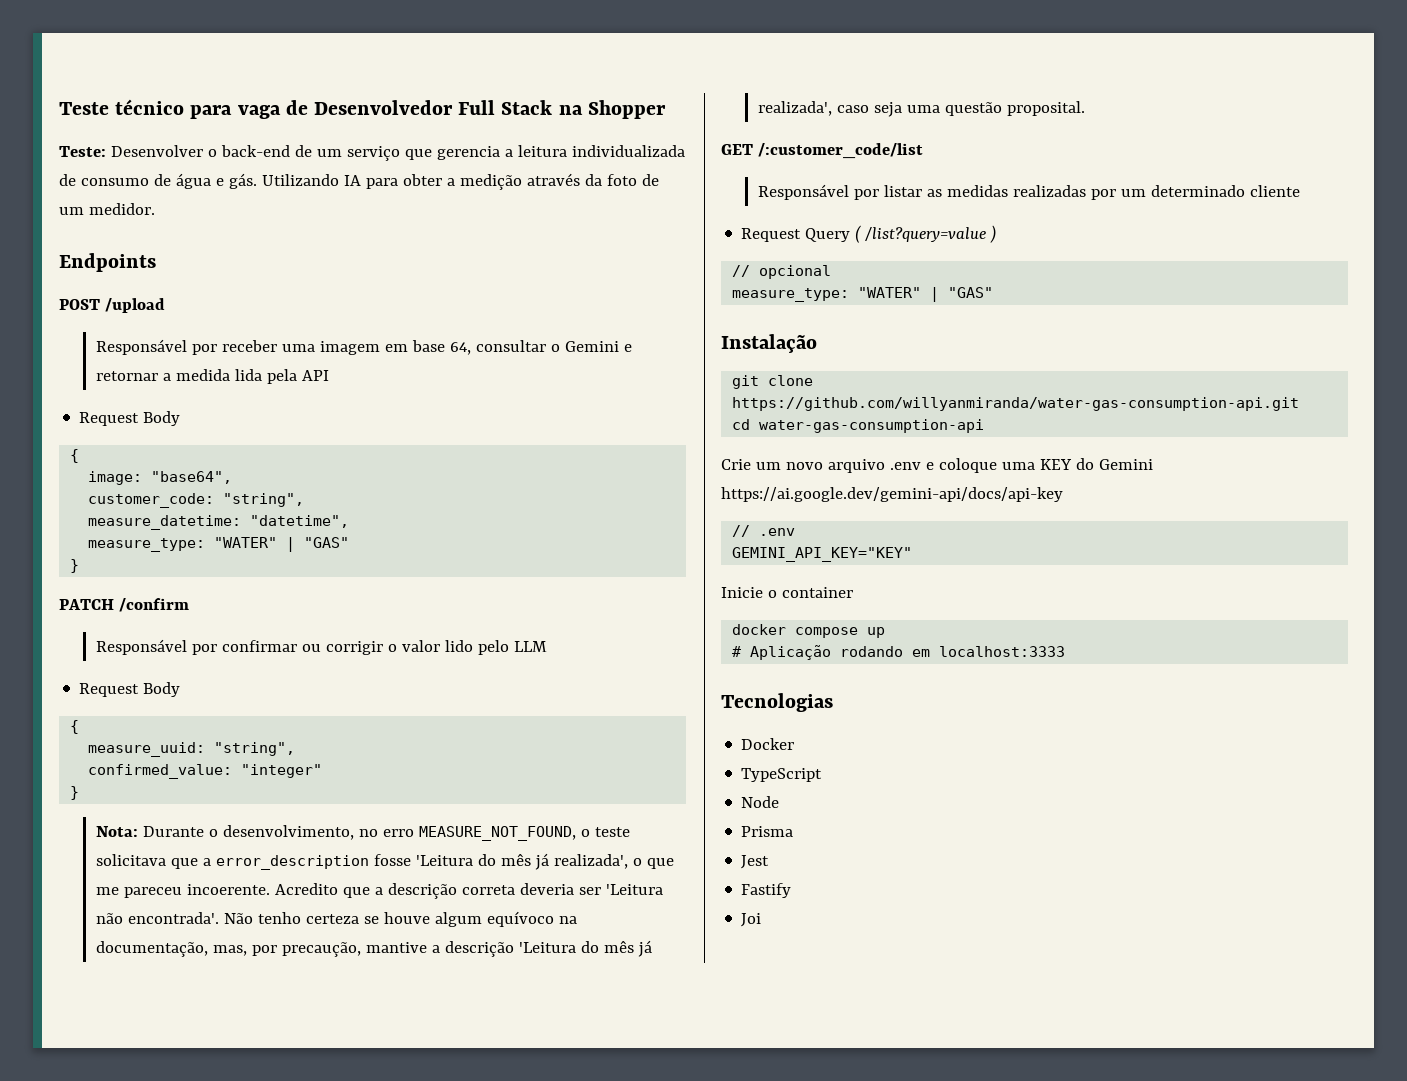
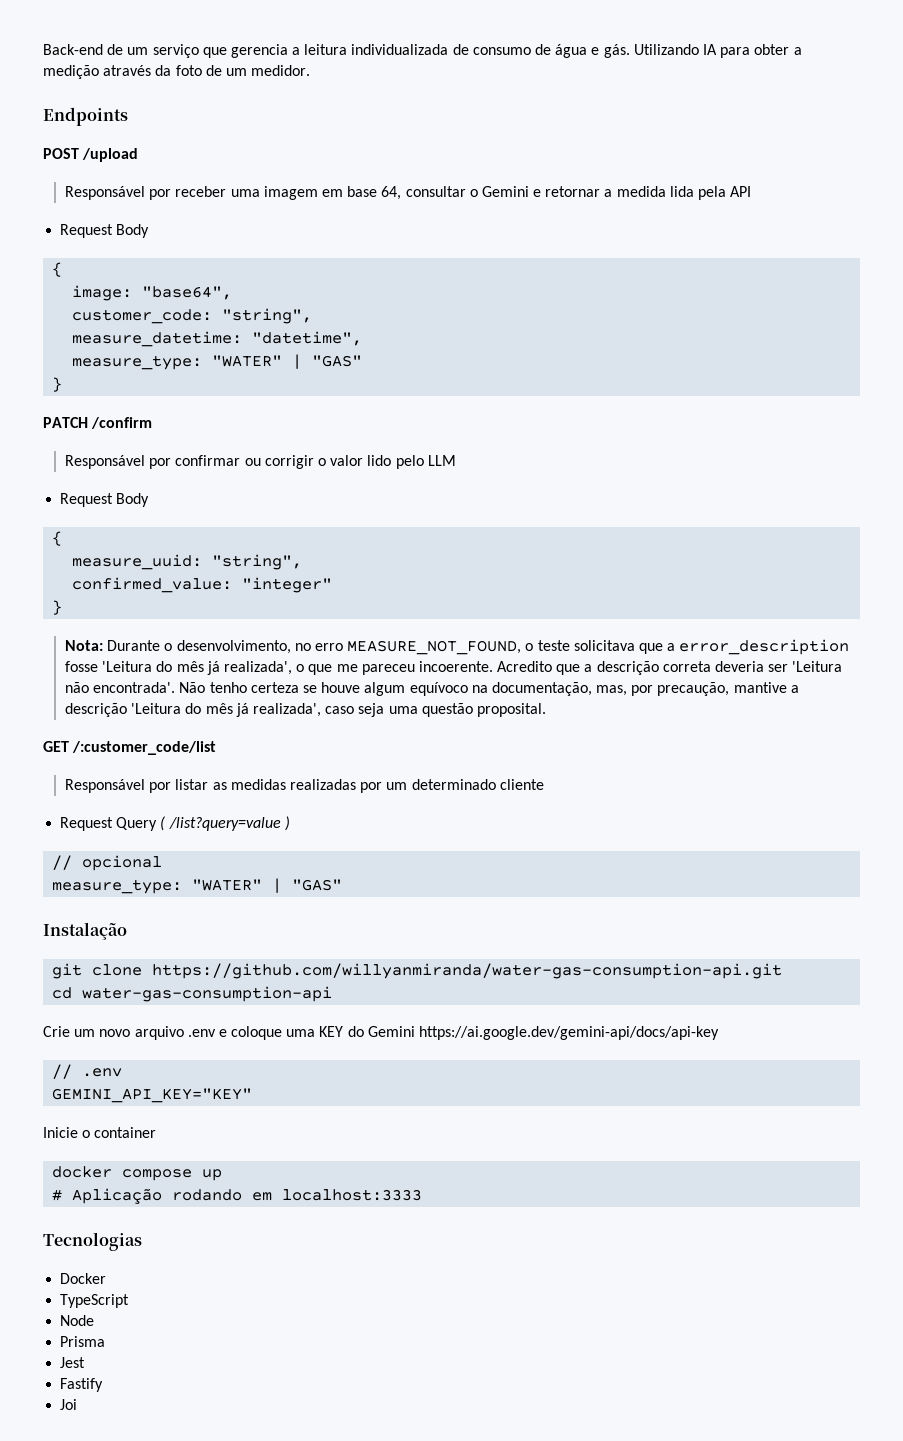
[59,99,666,119] [59,145,290,157] Teste técnico para vaga de Desenvolvedor Full Stack na Shopper // Teste: Desenvolver o back-end -> [43,44,103,55] Back-end

